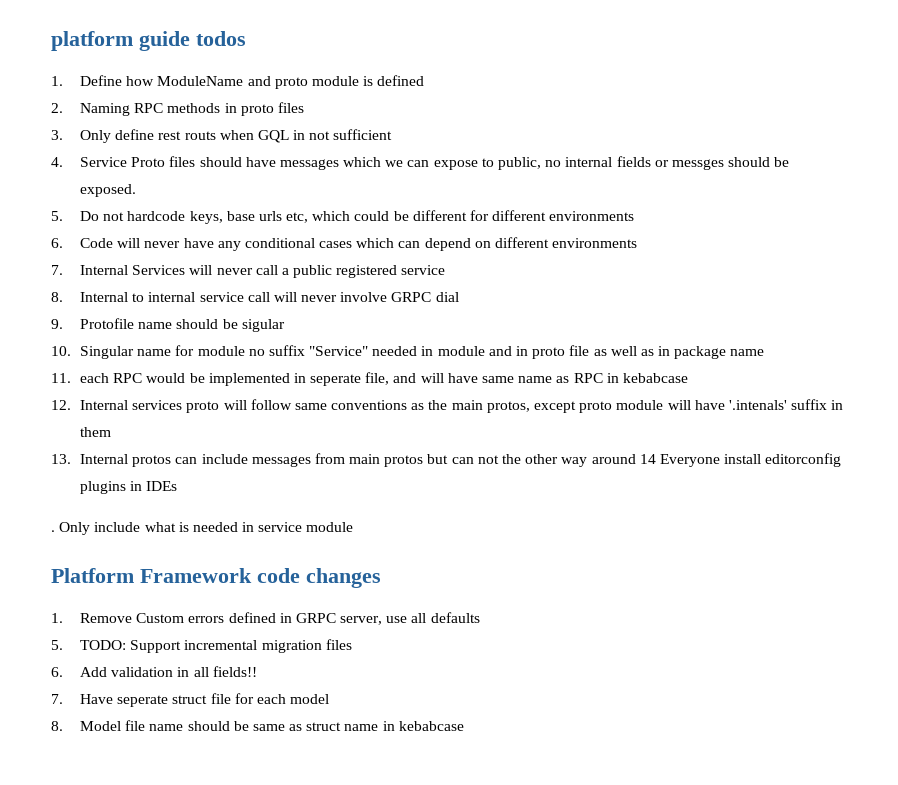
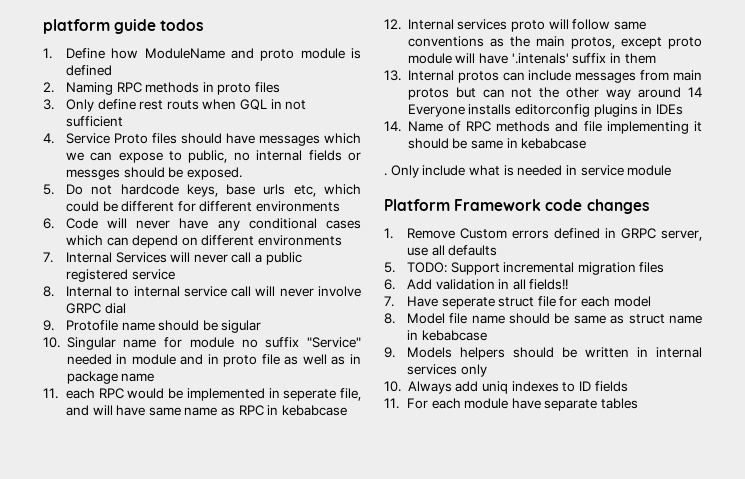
[724,454,762,464] install -> [468,104,512,115] installs
(178, 486) none -> [384,121,702,134] [407,138,587,149] // 14. Name of RPC methods and file implementing it should be same in kebabcase
(464, 726) none -> [384,347,702,360] [406,364,487,377] [384,381,628,394] [384,398,639,411] // 9. Models helpers should be written in internal services only // 10. Always add uniq indexes to ID fields // 11. For each module have separate tables

